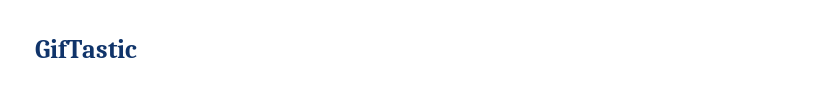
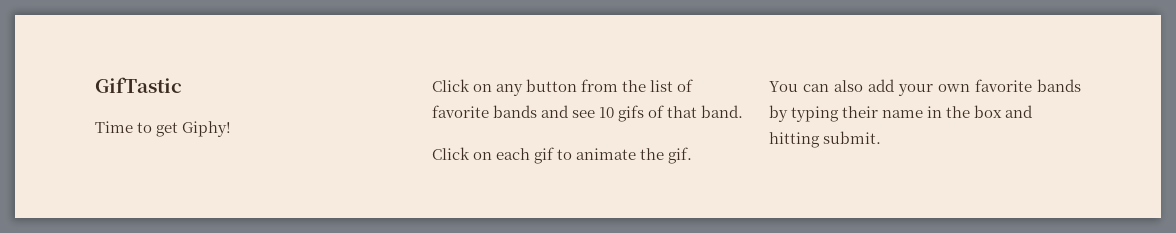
(137, 48) none -> [95,121,232,137] [432,79,694,96] [432,105,744,122] [432,147,693,164] [769,79,1081,96] [769,105,1034,122] [769,131,882,148] // Time to get Giphy! // Click on any button from the list of favorite bands and see 10 gifs of that band. // Click on each gif to animate the gif. // You can also add your own favorite bands by typing their name in the box and hitting submit.

